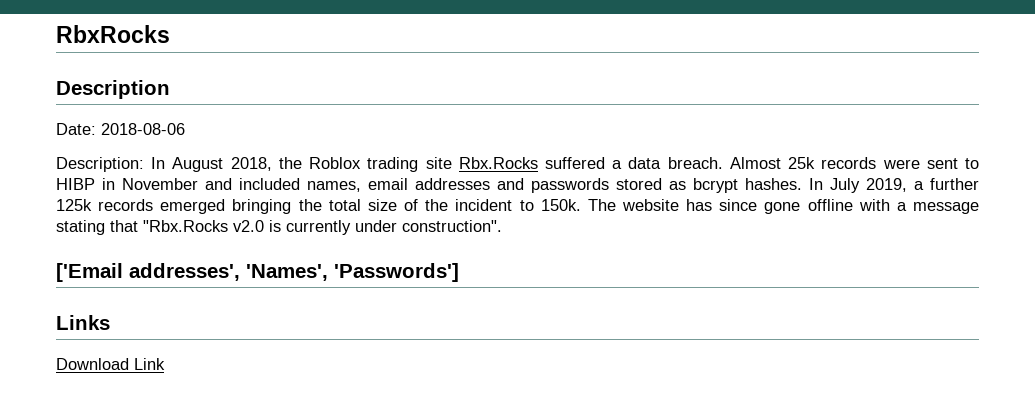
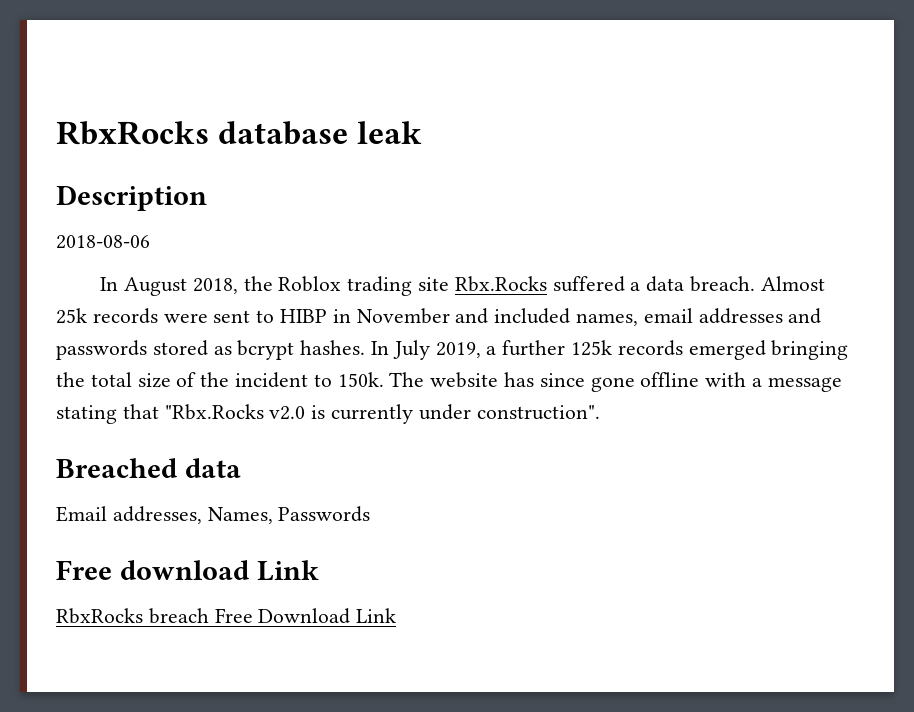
[56,25,170,43] RbxRocks -> [56,121,423,145] RbxRocks database leak
[56,123,96,135] Date: -> (207, 198) none
[56,157,144,172] Description: -> (150, 242) none
[56,263,459,282] [56,315,110,330] ['Email addresses', 'Names', 'Passwords'] // Links // -> [56,458,241,478] [56,506,371,524] [56,560,319,581] [56,608,253,624] Breached data // Email addresses, Names, Passwords // Free download Link // RbxRocks breach Free

